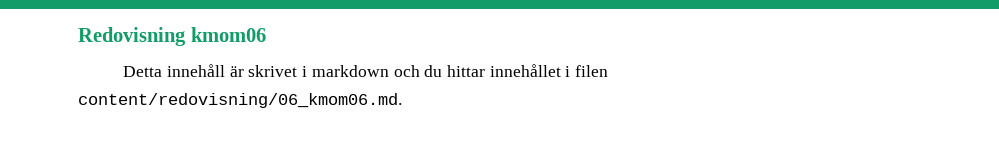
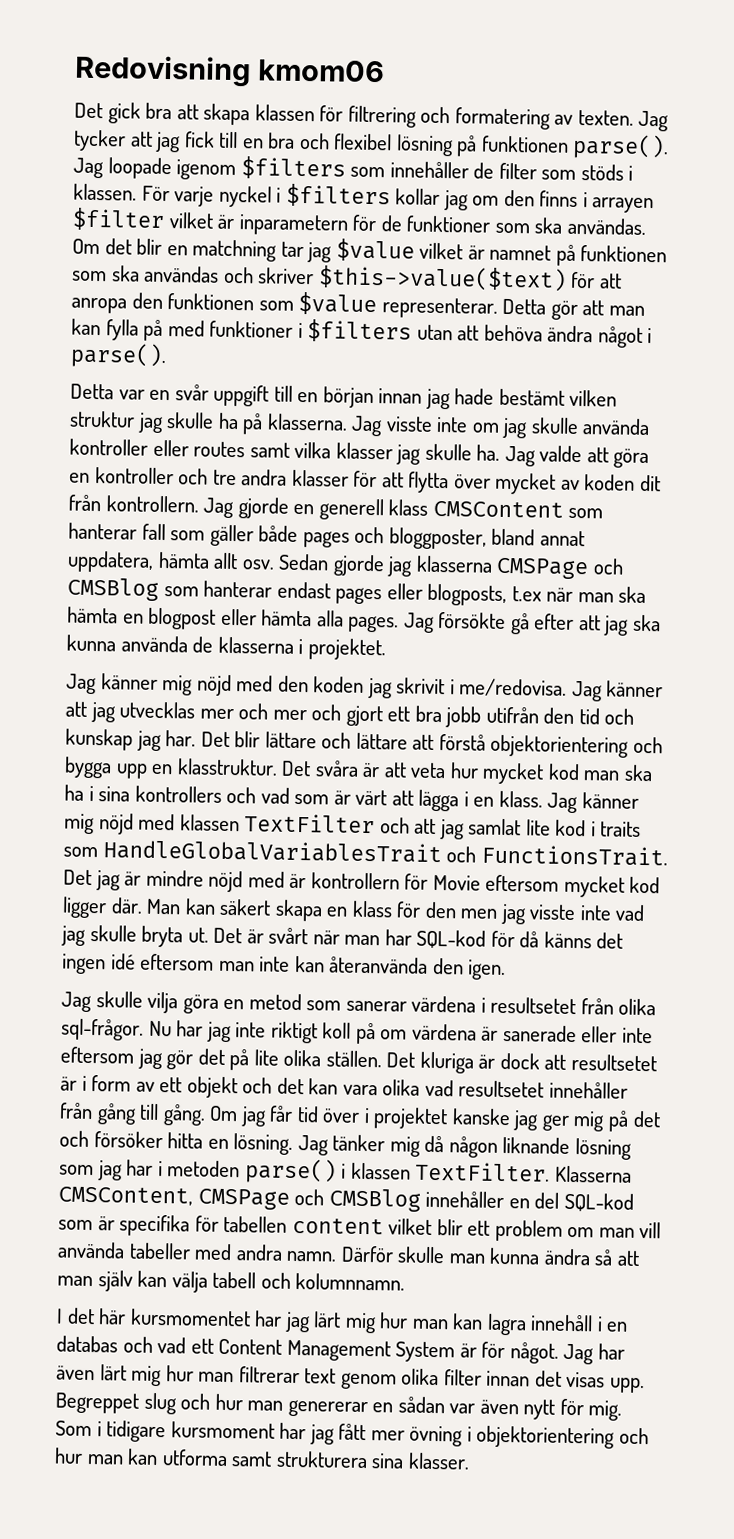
[123,64,609,77] [78,93,402,108] Detta innehåll är skrivet i markdown och du hittar innehållet i filen content/redovisning/06_kmom06.md. -> [74,102,670,132] [73,129,670,160] [73,156,634,181] [73,183,655,214] [72,207,647,236] [72,238,668,266] [72,265,622,292] [71,291,645,321] [71,318,653,348] [70,342,167,369] [70,383,618,410] [69,410,651,439] [69,438,650,469] [69,467,661,495] [68,494,604,521] [68,522,585,550] [67,550,624,580] [67,577,647,607] [67,606,661,636] [66,634,386,661] [66,673,664,702] [65,701,635,728] [65,728,663,758] [64,756,653,785] [64,784,640,814] [64,813,642,840] [63,839,668,867] [63,869,661,898] [62,896,646,925] [61,924,624,949] [62,953,507,981] [61,991,657,1016] [61,1018,653,1045] [60,1046,657,1074] [60,1075,628,1099] [59,1102,661,1132] [59,1130,632,1160] [59,1158,632,1184] [58,1186,634,1212] [58,1214,662,1242] [57,1241,640,1266] [57,1270,406,1293] [56,1307,629,1336] [56,1335,625,1365] [56,1364,645,1394] [55,1392,623,1421] [55,1420,649,1449] [54,1447,470,1470] Det gick bra att skapa klassen för filtrering och formatering av texten. Jag tycker att jag fick till en bra och flexibel lösning på funktionen parse(). Jag loopade igenom $filters som innehåller de filter som stöds i klassen. För varje nyckel i $filters kollar jag om den finns i arrayen $filter vilket är inparametern för de funktioner som ska användas. Om det blir en matchning tar jag $value vilket är namnet på funktionen som ska användas och skriver $this->value($text) för att anropa den funktionen som $value representerar. Detta gör att man kan fylla på med funktioner i $filters utan att behöva ändra något i parse(). // Detta var en svår uppgift till en början innan jag hade bestämt vilken struktur jag skulle ha på klasserna. Jag visste inte om jag skulle använda kontroller eller routes samt vilka klasser jag skulle ha. Jag valde att göra en kontroller och tre andra klasser för att flytta över mycket av koden dit från kontrollern. Jag gjorde en generell klass CMSContent som hanterar fall som gäller både pages och bloggposter, bland annat uppdatera, hämta allt osv. Sedan gjorde jag klasserna CMSPage och CMSBlog som hanterar endast pages eller blogposts, t.ex när man ska hämta en blogpost eller hämta alla pages. Jag försökte gå efter att jag ska kunna använda de klasserna i projektet. // Jag känner mig nöjd med den koden jag skrivit i me/redovisa. Jag känner att jag utvecklas mer och mer och gjort ett bra jobb utifrån den tid och kunskap jag har. Det blir lättare och lättare att förstå objektorientering och bygga upp en klasstruktur. Det svåra är att veta hur mycket kod man ska ha i sina kontrollers och vad som är värt att lägga i en klass. Jag känner mig nöjd med klassen TextFilter och att jag samlat lite kod i traits som HandleGlobalVariablesTrait och FunctionsTrait. Det jag är mindre nöjd med är kontrollern för Movie eftersom mycket kod ligger där. Man kan säkert skapa en klass för den men jag visste inte vad jag skulle bryta ut. Det är svårt när man har SQL-kod för då känns det ingen idé eftersom man inte kan återanvända den igen. // Jag skulle vilja göra en metod som sanerar värdena i resultsetet från olika sql-frågor. Nu har jag inte riktigt koll på om värdena är sanerade eller inte eftersom jag gör det på lite olika ställen. Det kluriga är dock att resultsetet är i form av ett objekt och det kan vara olika vad resultsetet innehåller från gång till gång. Om jag får tid över i projektet kanske jag ger mig på det och försöker hitta en lösning. Jag tänker mig då någon liknande lösning som jag har i metoden parse() i klassen TextFilter. Klasserna CMSContent, CMSPage och CMSBlog innehåller en del SQL-kod som är specifika för tabellen content vilket blir ett problem om man vill använda tabeller med andra namn. Därför skulle man kunna ändra så att man själv kan välja tabell och kolumnnamn. // I det här kursmomentet har jag lärt mig hur man kan lagra innehåll i en databas och vad ett Content Management System är för något. Jag har även lärt mig hur man filtrerar text genom olika filter innan det visas upp. Begreppet slug och hur man genererar en sådan var även nytt för mig. Som i tidigare kursmoment har jag fått mer övning i objektorientering och hur man kan utforma samt strukturera sina klasser.

